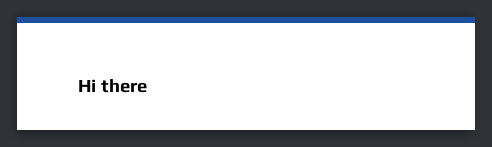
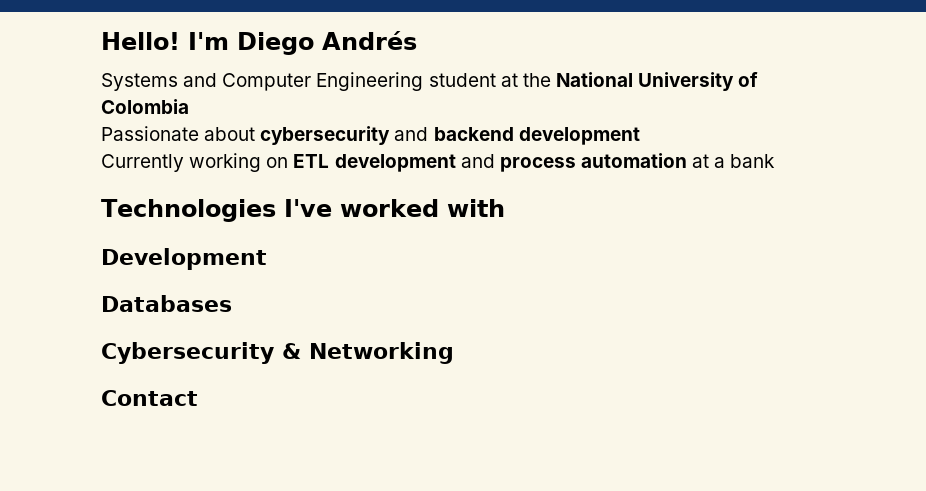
[78,79,147,93] Hi there -> [101,31,417,55] [101,72,759,91] [101,99,189,114] [101,126,640,145] [101,153,776,172] [101,199,505,222] [101,248,267,270] [101,295,232,312] [101,342,454,364] [101,390,198,406] Hello! I'm Diego Andrés // Systems and Computer Engineering student at the National University of Colombia // Passionate about cybersecurity and backend development // Currently working on ETL development and process automation at a bank // Technologies I've worked with // Development // Databases // Cybersecurity & Networking // Contact

